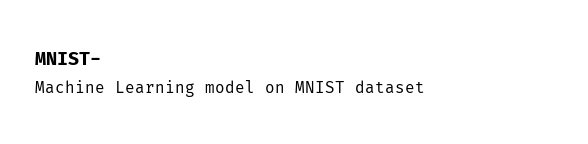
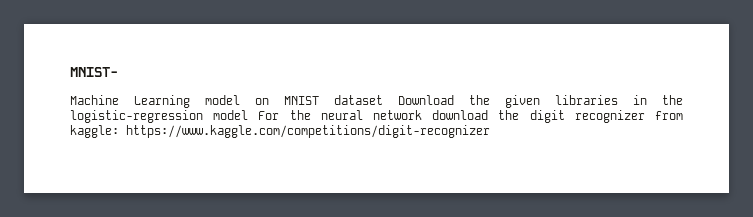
(425, 87) none -> [398,95,683,108] [70,110,683,123] [70,125,490,138] Download the given libraries in the logistic-regression model For the neural network download the digit recognizer from kaggle: https://www.kaggle.com/competitions/digit-recognizer

